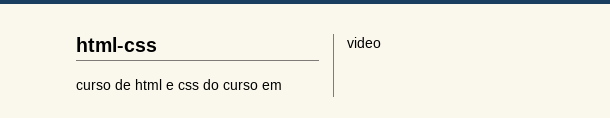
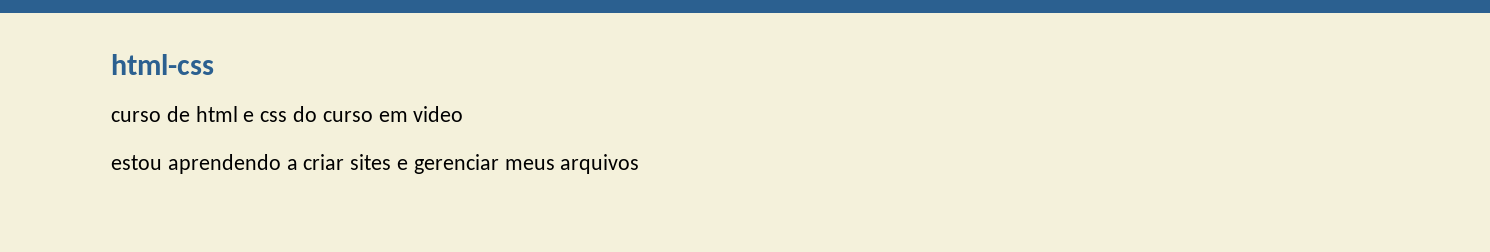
(381, 42) none -> [111,154,640,174] // estou aprendendo a criar sites e gerenciar meus arquivos

